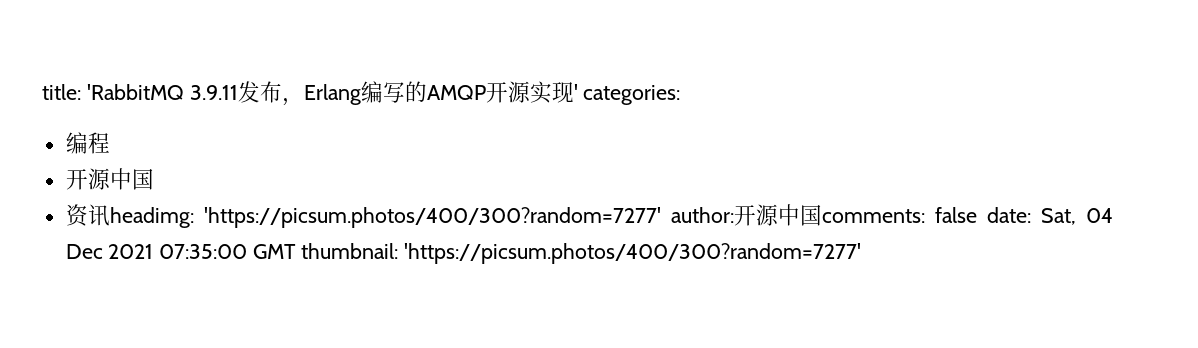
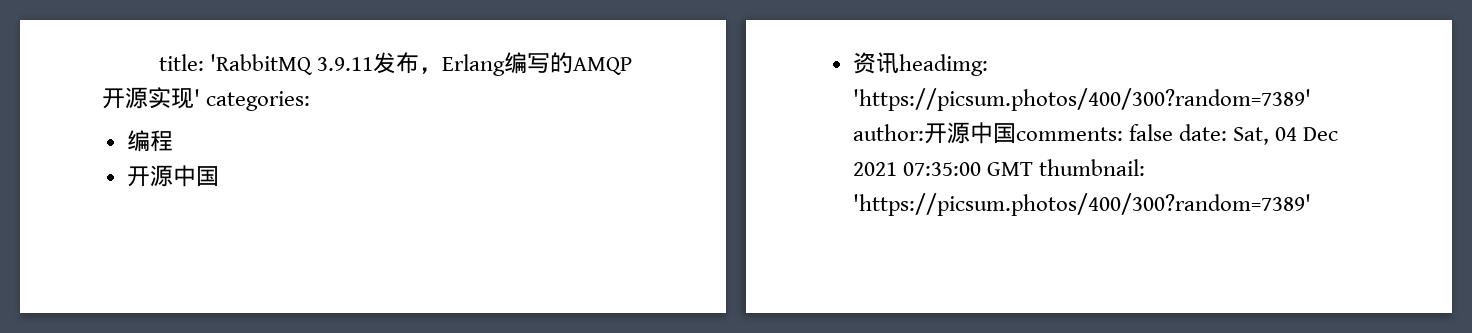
[203,207,661,228] 'https://picsum.photos/400/300?random=7277' -> [852,88,1311,111] 'https://picsum.photos/400/300?random=7389'
[403,243,861,264] 'https://picsum.photos/400/300?random=7277' -> [852,193,1311,216] 'https://picsum.photos/400/300?random=7389'

